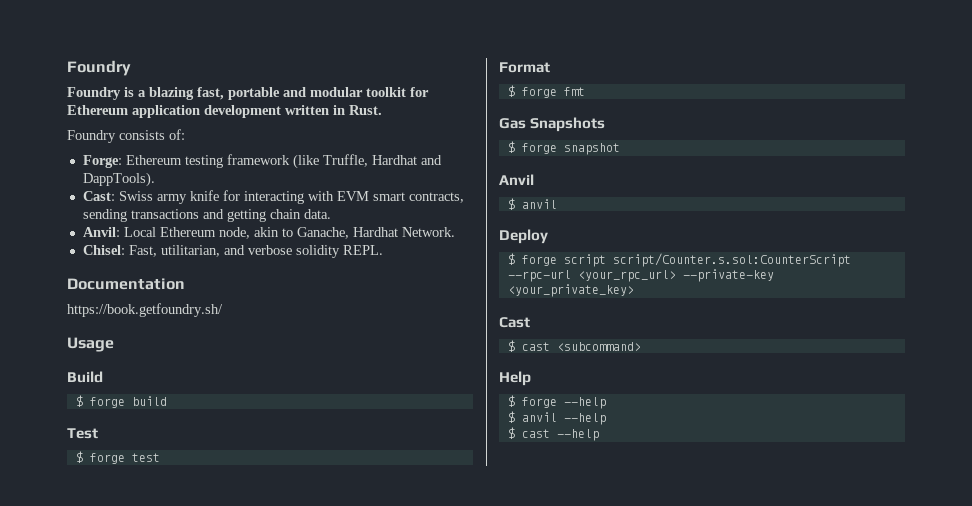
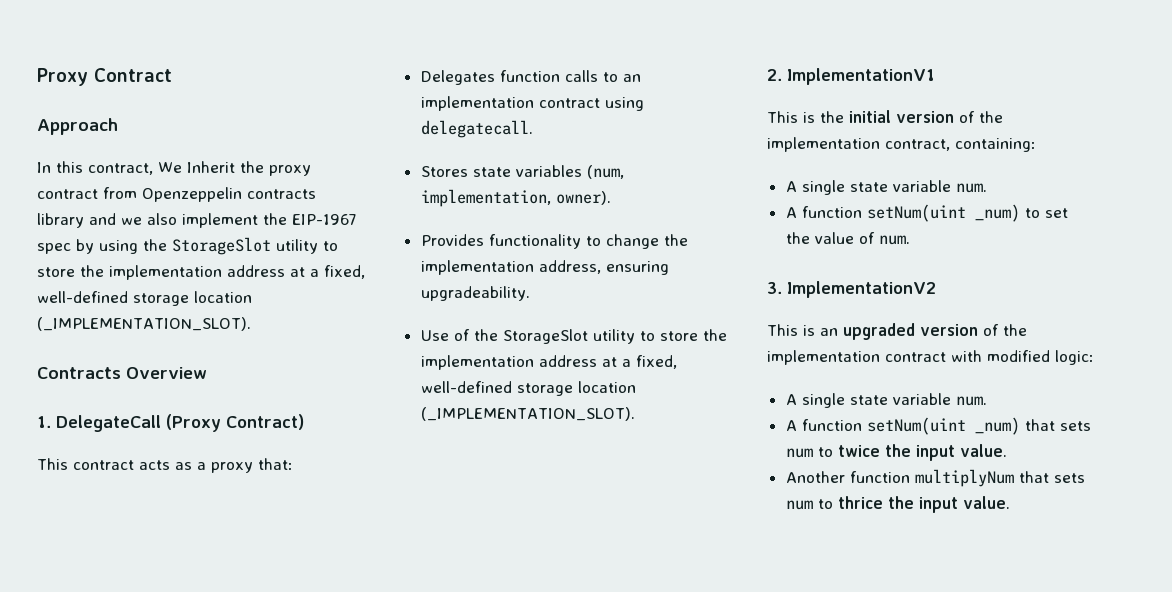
[67,60,131,76] [67,87,429,100] [67,105,382,118] [67,129,185,143] [82,154,442,169] [82,172,155,187] [82,190,464,204] [82,209,331,222] [82,227,455,239] [82,245,383,258] [67,278,185,290] [67,303,223,317] [67,337,114,352] [67,371,103,383] [75,395,167,408] [67,428,98,439] [75,451,160,464] [499,62,550,73] [507,85,585,98] [499,117,606,132] [507,141,620,155] [499,174,534,185] [507,198,557,210] [499,229,548,244] [507,253,851,267] [507,269,774,282] [507,284,634,297] [499,317,530,328] [507,340,641,352] [499,371,531,386] [507,395,606,409] [507,411,606,425] [507,427,599,441] Foundry // Foundry is a blazing fast, portable and modular toolkit for Ethereum application development written in Rust. // Foundry consists of: // Forge: Ethereum testing framework (like Truffle, Hardhat and DappTools). // Cast: Swiss army knife for interacting with EVM smart contracts, sending transactions and getting chain data. // Anvil: Local Ethereum node, akin to Ganache, Hardhat Network. // Chisel: Fast, utilitarian, and verbose solidity REPL. // Documentation // https://book.getfoundry.sh/ // Usage // Build // $ forge build // Test // $ forge test // Format // $ forge fmt // Gas Snapshots // $ forge snapshot // Anvil // $ anvil // Deploy // $ forge script script/Counter.s.sol:CounterScript --rpc-url <your_rpc_url> --private-key <your_private_key> // Cast // $ cast <subcommand> // Help // $ forge --help // $ anvil --help // $ cast --help -> [37,68,172,86] [37,118,118,135] [37,161,311,176] [37,187,316,202] [37,213,356,228] [37,237,338,255] [37,265,365,280] [37,291,252,306] [37,317,251,331] [37,367,207,379] [37,414,304,432] [37,458,293,473] [420,70,641,85] [420,96,644,111] [420,120,533,138] [420,165,624,179] [420,189,611,207] [420,234,688,249] [420,260,669,275] [420,286,530,301] [420,329,727,344] [420,355,677,370] [420,381,636,396] [420,407,635,421] [767,68,935,85] [767,110,1003,123] [767,137,1036,152] [785,180,987,195] [785,204,1068,222] [785,232,910,245] [767,281,936,298] [767,323,1027,340] [767,350,1094,365] [785,393,987,408] [785,417,1091,435] [785,444,1007,461] [785,469,1085,487] [785,496,1010,513] Proxy Contract // Approach // In this contract, We Inherit the proxy contract from Openzeppelin contracts library and we also implement the EIP-1967 spec by using the StorageSlot utility to store the implementation address at a fixed, well-defined storage location (_IMPLEMENTATION_SLOT). // Contracts Overview // 1. DelegateCall (Proxy Contract) // This contract acts as a proxy that: // Delegates function calls to an implementation contract using delegatecall. // Stores state variables (num, implementation, owner). // Provides functionality to change the implementation address, ensuring upgradeability. // Use of the StorageSlot utility to store the implementation address at a fixed, well-defined storage location (_IMPLEMENTATION_SLOT). // 2. ImplementationV1 // This is the initial version of the implementation contract, containing: // A single state variable num. // A function setNum(uint _num) to set the value of num. // 3. ImplementationV2 // This is an upgraded version of the implementation contract with modified logic: // A single state variable num. // A function setNum(uint _num) that sets num to twice the input value. // Another function multiplyNum that sets num to thrice the input value.

